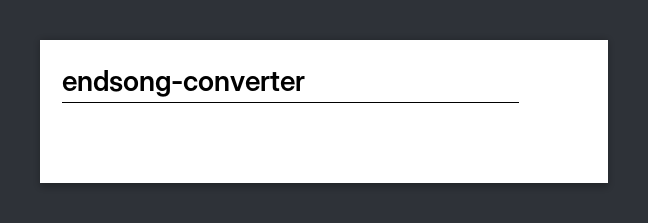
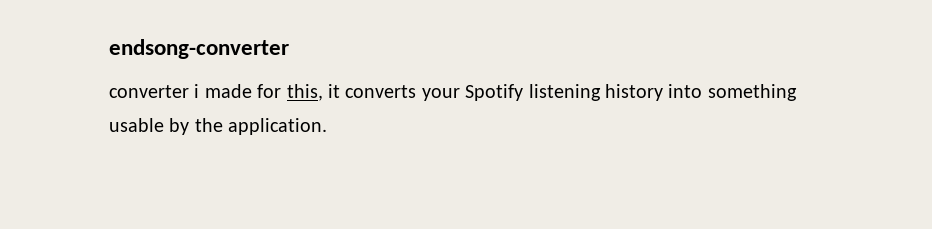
(305, 83) none -> [109,84,797,101] [109,118,328,135] // converter i made for this, it converts your Spotify listening history into something usable by the application.

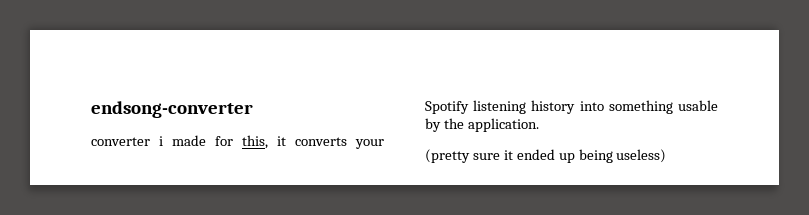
(328, 126) none -> [425,149,667,163] // (pretty sure it ended up being useless)

